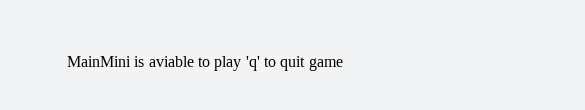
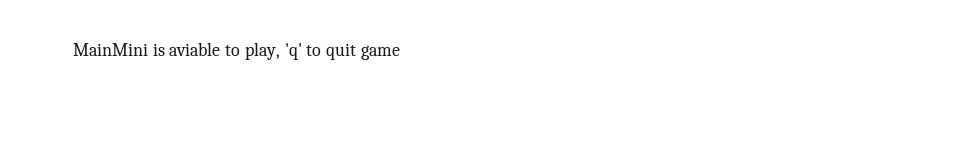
[214,56,242,71] play -> [244,42,280,60] play,

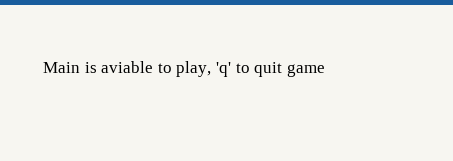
[73,43,148,56] MainMini -> [43,62,80,73] Main

